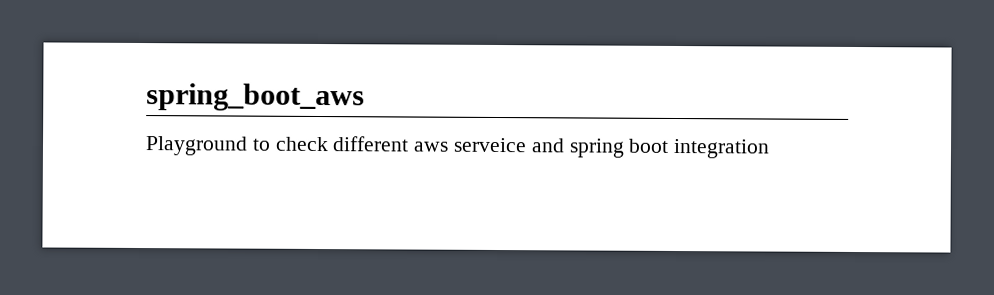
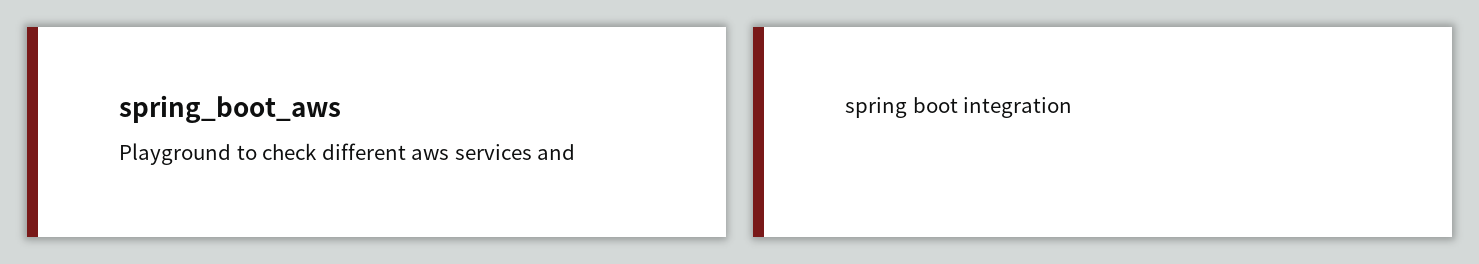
[453,137,528,153] serveice -> [454,144,532,160] services

